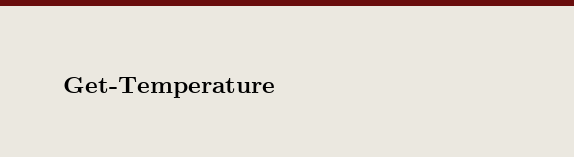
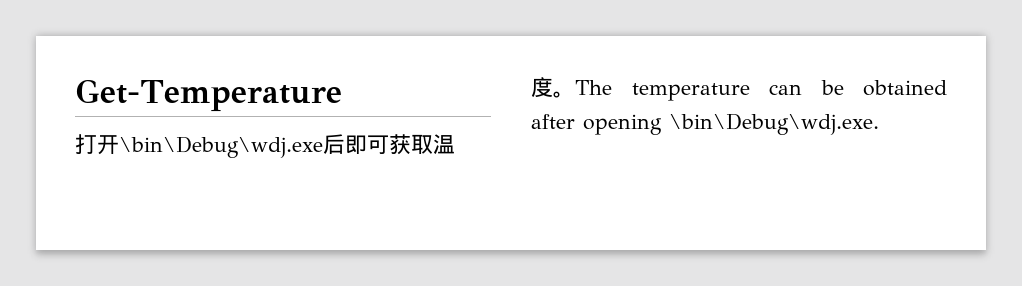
(275, 87) none -> [75,134,455,158] [531,77,947,101] [531,113,879,135] // 打开\bin\Debug\wdj.exe后即可获取温度。The temperature can be obtained after opening \bin\Debug\wdj.exe.

